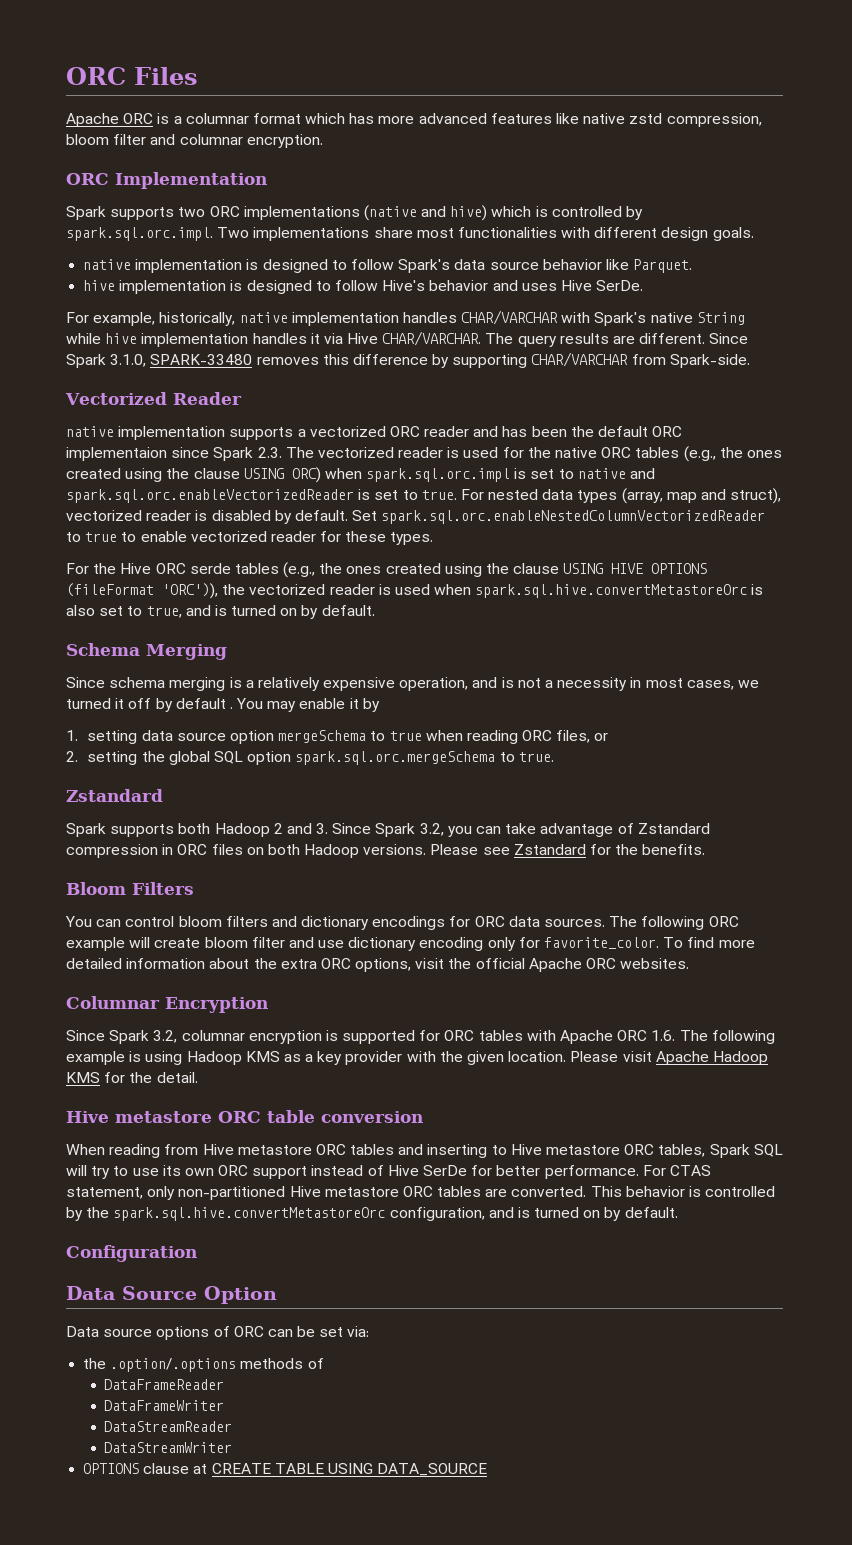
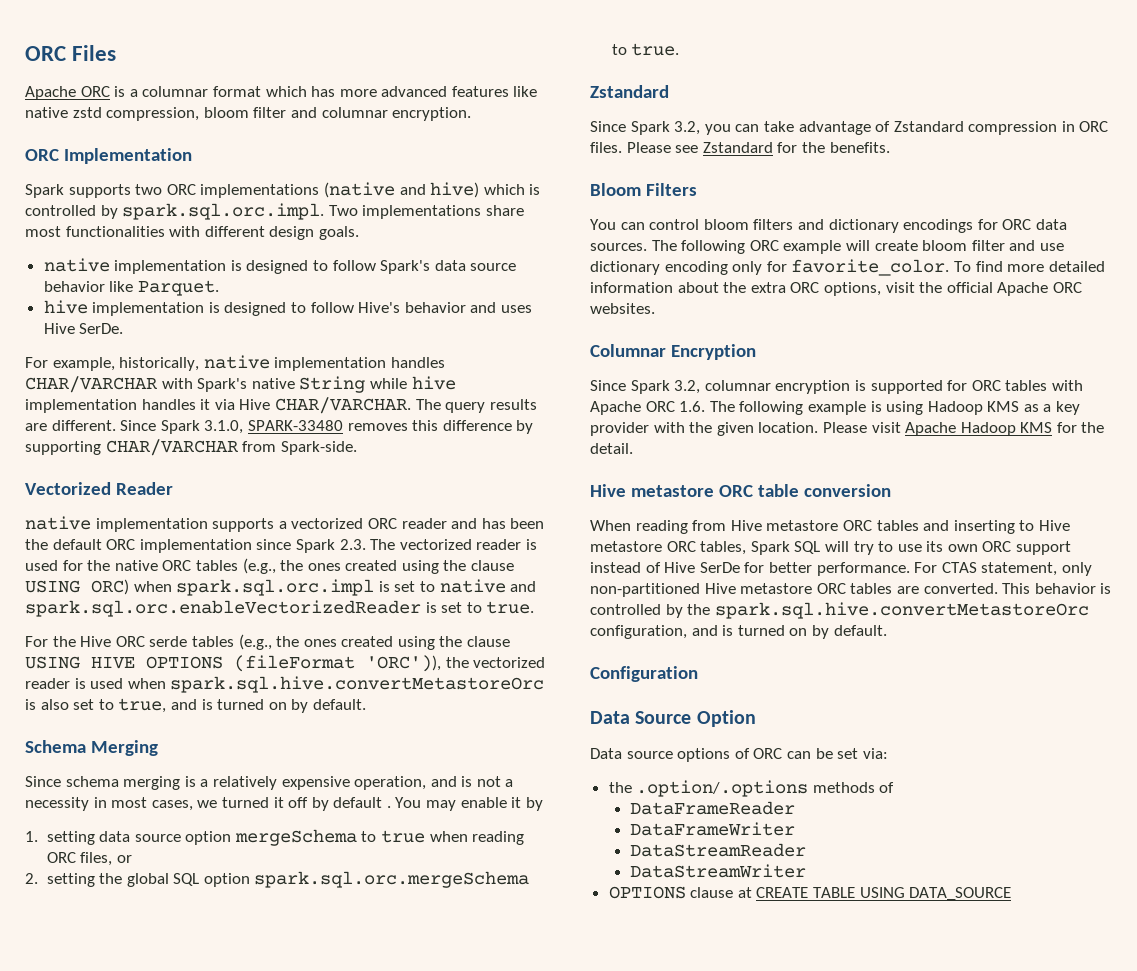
[66,447,167,461] implementaion -> [139,539,252,553] implementation
[460,488,782,504] [66,510,766,524] [66,531,434,545] For nested data types (array, map and struct), vectorized reader is disabled by default. Set spark.sql.orc.enableNestedColumnVectorizedReader to true to enable vectorized reader for these types. -> (535, 607) none
[66,823,329,837] Spark supports both Hadoop 2 and 3. -> (669, 91) none
[211,844,427,858] files on both Hadoop versions. -> [590,142,622,153] files.

